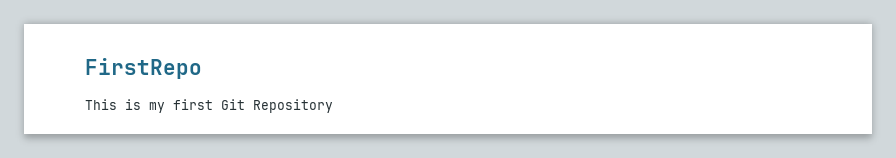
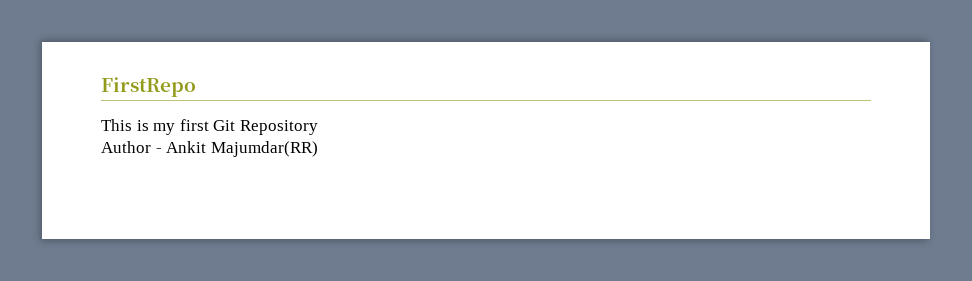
(333, 106) none -> [101,141,318,157] // Author - Ankit Majumdar(RR)

